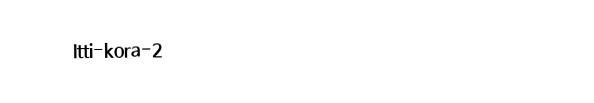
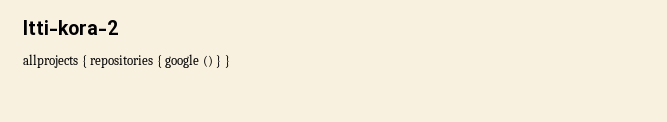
(164, 50) none -> [23,54,230,68] // allprojects { repositories { google () } }

